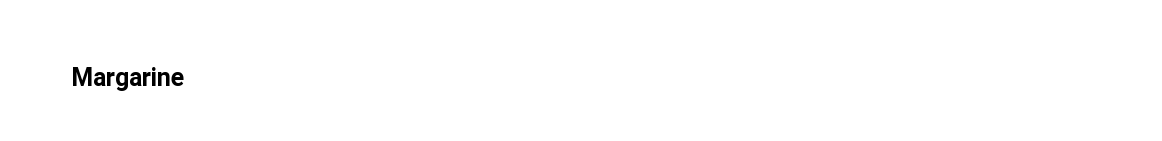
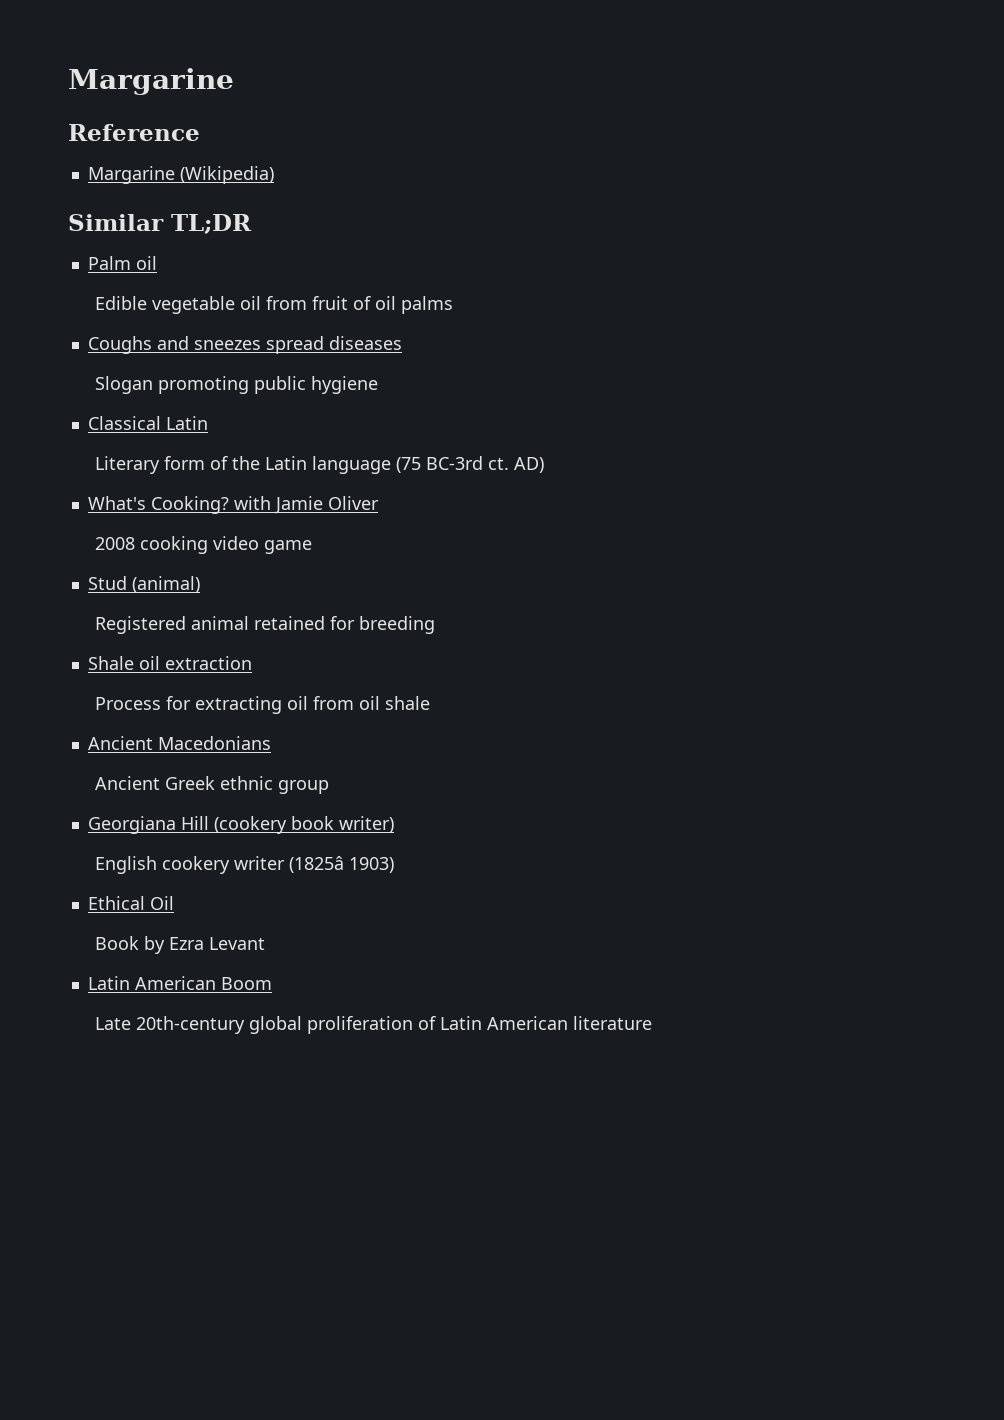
[71,67,184,91] Margarine -> [68,68,234,95] [68,124,200,141] [87,166,274,184] [68,214,252,234] [87,256,157,270] [95,296,454,314] [87,336,402,354] [95,376,379,394] [87,416,208,430] [95,456,545,474] [87,496,379,514] [95,536,313,554] [87,576,200,593] [95,616,436,634] [87,656,252,670] [95,696,431,714] [87,736,271,750] [95,776,330,794] [87,816,394,834] [95,856,395,874] [87,896,174,910] [95,936,266,954] [87,976,272,990] [95,1016,653,1034] Margarine // Reference // Margarine (Wikipedia) // Similar TL;DR // Palm oil // Edible vegetable oil from fruit of oil palms // Coughs and sneezes spread diseases // Slogan promoting public hygiene // Classical Latin // Literary form of the Latin language (75 BC-3rd ct. AD) // What's Cooking? with Jamie Oliver // 2008 cooking video game // Stud (animal) // Registered animal retained for breeding // Shale oil extraction // Process for extracting oil from oil shale // Ancient Macedonians // Ancient Greek ethnic group // Georgiana Hill (cookery book writer) // English cookery writer (1825â 1903) // Ethical Oil // Book by Ezra Levant // Latin American Boom // Late 20th-century global proliferation of Latin American literature

